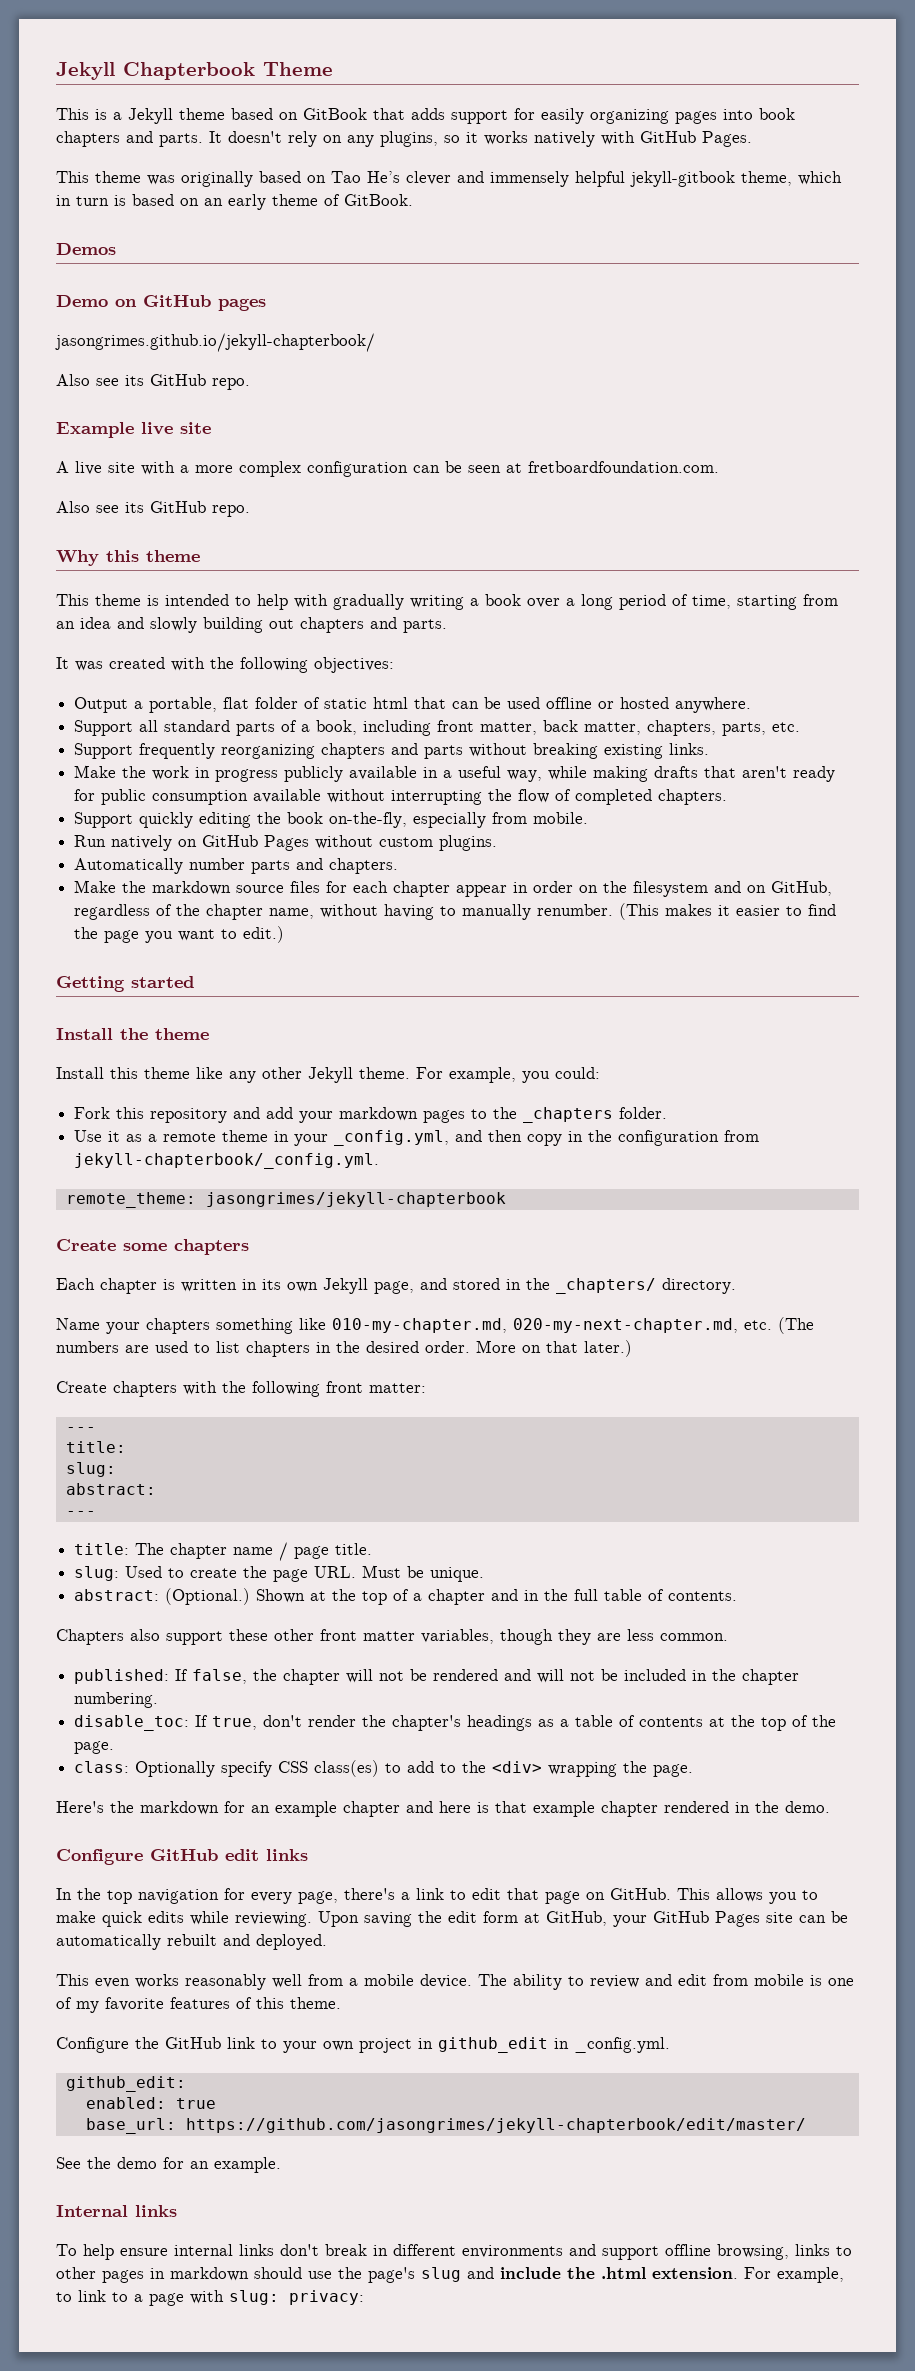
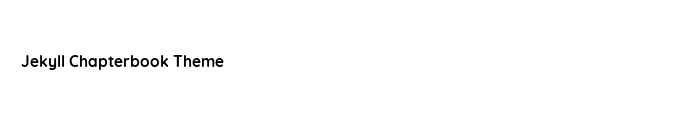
[56,108,795,124] [56,131,752,147] [56,171,842,187] [56,194,413,210] [56,243,116,255] [56,295,266,311] [55,333,375,352] [56,374,250,390] [56,422,211,438] [56,461,719,477] [56,501,250,517] [56,550,200,566] [56,594,838,610] [56,617,447,633] [56,657,394,673] [74,697,752,713] [74,720,801,736] [74,743,710,759] [74,765,836,782] [74,789,728,805] [74,812,589,828] [74,835,498,851] [74,858,399,874] [74,880,833,897] [74,903,837,920] [74,926,285,943] [56,976,194,992] [56,1028,209,1040] [56,1067,600,1083] [74,1107,668,1123] [74,1130,760,1146] [74,1153,380,1169] [65,1192,506,1208] [56,1239,249,1255] [56,1278,736,1294] [56,1317,814,1334] [56,1340,632,1357] [56,1381,426,1397] [65,1427,96,1432] [65,1441,126,1453] [65,1462,116,1477] [65,1483,156,1495] [65,1511,96,1516] [74,1542,373,1561] [74,1565,485,1582] [74,1588,738,1605] [56,1629,728,1645] [74,1669,800,1685] [74,1692,159,1708] [74,1715,837,1731] [74,1741,115,1754] [74,1760,694,1777] [56,1801,830,1817] [56,1849,308,1865] [56,1888,818,1904] [56,1911,848,1927] [56,1934,327,1950] [56,1974,854,1990] [56,1997,341,2013] [56,2037,670,2053] [65,2076,186,2092] [85,2097,216,2109] [85,2118,806,2134] [56,2157,281,2173] [56,2205,177,2217] [56,2244,852,2260] [56,2267,844,2283] [56,2290,364,2306] // This is a Jekyll theme based on GitBook that adds support for easily organizing pages into book chapters and parts. It doesn't rely on any plugins, so it works natively with GitHub Pages. // This theme was originally based on Tao He’s clever and immensely helpful jekyll-gitbook theme, which in turn is based on an early theme of GitBook. // Demos // Demo on GitHub pages // jasongrimes.github.io/jekyll-chapterbook/ // Also see its GitHub repo. // Example live site // A live site with a more complex configuration can be seen at fretboardfoundation.com. // Also see its GitHub repo. // Why this theme // This theme is intended to help with gradually writing a book over a long period of time, starting from an idea and slowly building out chapters and parts. // It was created with the following objectives: // Output a portable, flat folder of static html that can be used offline or hosted anywhere. // Support all standard parts of a book, including front matter, back matter, chapters, parts, etc. // Support frequently reorganizing chapters and parts without breaking existing links. // Make the work in progress publicly available in a useful way, while making drafts that aren't ready for public consumption available without interrupting the flow of completed chapters. // Support quickly editing the book on-the-fly, especially from mobile. // Run natively on GitHub Pages without custom plugins. // Automatically number parts and chapters. // Make the markdown source files for each chapter appear in order on the filesystem and on GitHub, regardless of the chapter name, without having to manually renumber. (This makes it easier to find the page you want to edit.) // Getting started // Install the theme // Install this theme like any other Jekyll theme. For example, you could: // Fork this repository and add your markdown pages to the _chapters folder. // Use it as a remote theme in your _config.yml, and then copy in the configuration from jekyll-chapterbook/_config.yml. // remote_theme: jasongrimes/jekyll-chapterbook // Create some chapters // Each chapter is written in its own Jekyll page, and stored in the _chapters/ directory. // Name your chapters something like 010-my-chapter.md, 020-my-next-chapter.md, etc. (The numbers are used to list chapters in the desired order. More on that later.) // Create chapters with the following front matter: // --- // title: // slug: // abstract: // --- // title: The chapter name / page title. // slug: Used to create the page URL. Must be unique. // abstract: (Optional.) Shown at the top of a chapter and in the full table of contents. // Chapters also support these other front matter variables, though they are less common. // published: If false, the chapter will not be rendered and will not be included in the chapter numbering. // disable_toc: If true, don't render the chapter's headings as a table of contents at the top of the page. // class: Optionally specify CSS class(es) to add to the <div> wrapping the page. // Here's the markdown for an example chapter and here is that example chapter rendered in the demo. // Configure GitHub edit links // In the top navigation for every page, there's a link to edit that page on GitHub. This allows you to make quick edits while reviewing. Upon saving the edit form at GitHub, your GitHub Pages site can be automatically rebuilt and deployed. // This even works reasonably well from a mobile device. The ability to review and edit from mobile is one of my favorite features of this theme. // Configure the GitHub link to your own project in github_edit in _config.yml. // github_edit: // enabled: true // base_url: https://github.com/jasongrimes/jekyll-chapterbook/edit/master/ // See the demo for an example. // Internal links // To help ensure internal links don't break in different environments and support offline browsing, links to other pages in markdown should use the page's slug and include the .html extension. For example, to link to a page with slug: privacy: -> (225, 61) none

